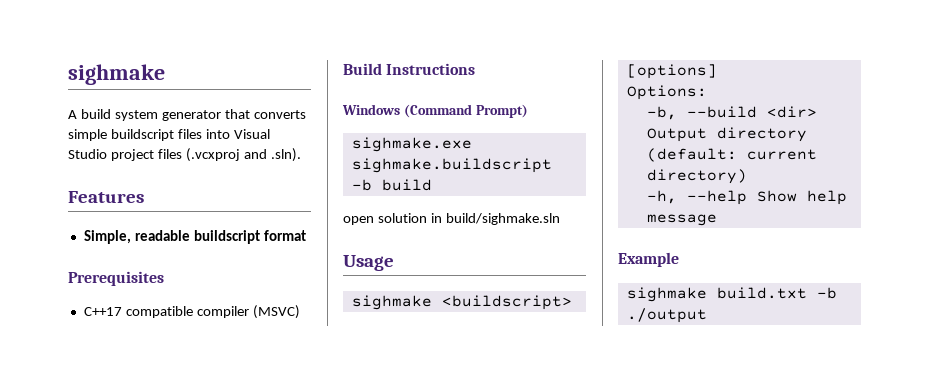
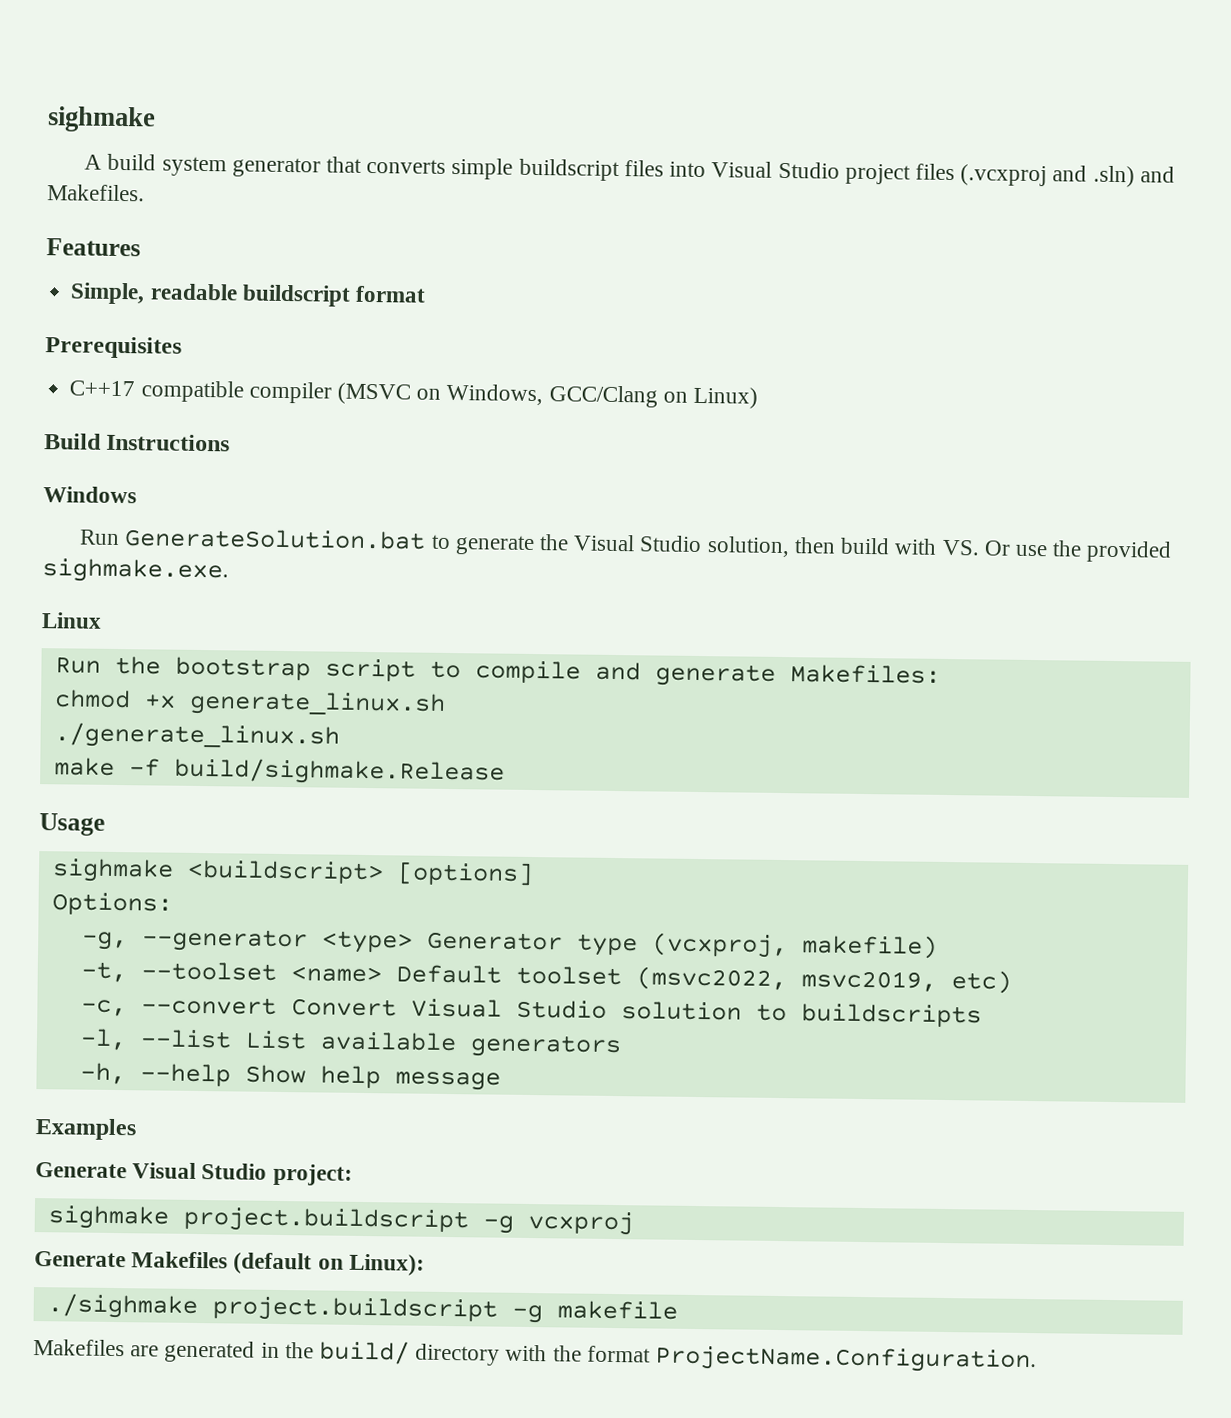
[270,148,301,162] .sln). -> [1092,165,1175,188] [47,184,145,202] .sln) and Makefiles.
[252,305,300,319] [343,63,476,75] [342,104,528,118] [351,137,472,152] [351,158,552,173] [351,179,432,191] [343,213,560,225] (MSVC) // Build Instructions // Windows (Command Prompt) // sighmake.exe sighmake.buildscript -b build // open solution in build/sighmake.sln -> [336,382,758,409] [44,433,231,452] [43,486,137,504] [79,528,1173,563] [42,558,229,584] [41,612,102,629] [54,655,941,687] [53,689,446,717] [53,722,340,750] [53,757,505,786] (MSVC on Windows, GCC/Clang on Linux) // Build Instructions // Windows // Run GenerateSolution.bat to generate the Visual Studio solution, then build with VS. Or use the provided sighmake.exe. // Linux // Run the bootstrap script to compile and generate Makefiles: // chmod +x generate_linux.sh // ./generate_linux.sh // make -f build/sighmake.Release
[646,106,817,120] [646,127,807,142] [646,148,817,162] [646,169,747,184] -b, --build <dir> Output directory (default: current directory) -> [81,928,938,959] [80,961,1012,994] [80,996,982,1028] [79,1028,622,1059] -g, --generator <type> Generator type (vcxproj, makefile) // -t, --toolset <name> Default toolset (msvc2022, msvc2019, etc) // -c, --convert Convert Visual Studio solution to buildscripts // -l, --list List available generators
[618,252,679,267] [626,287,837,302] [626,308,707,323] Example // sighmake build.txt -b ./output -> [35,1118,137,1141] [35,1162,353,1186] [47,1205,634,1236] [34,1251,425,1276] [46,1293,678,1324] [33,1339,1038,1374] Examples // Generate Visual Studio project: // sighmake project.buildscript -g vcxproj // Generate Makefiles (default on Linux): // ./sighmake project.buildscript -g makefile // Makefiles are generated in the build/ directory with the format ProjectName.Configuration.

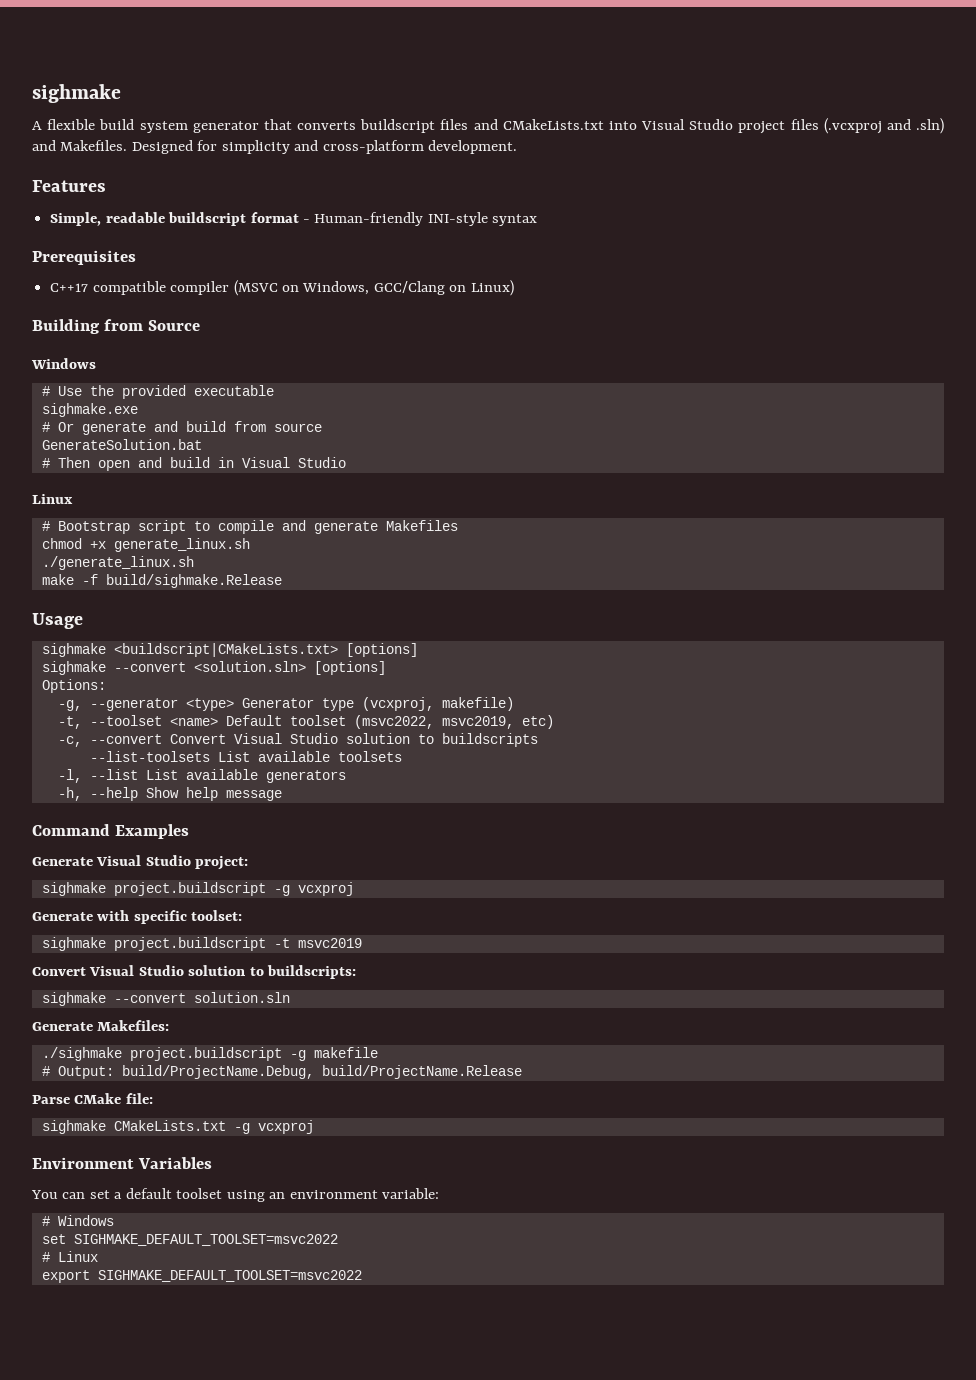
(103, 162) none -> [47,119,96,130] flexible
[451,157,514,180] simple -> (356, 125) none
(664, 168) none -> [473,119,604,130] and CMakeLists.txt
(145, 193) none -> [131,140,518,154] Designed for simplicity and cross-platform development.
(426, 294) none -> [302,212,538,226] - Human-friendly INI-style syntax
[44,433,231,452] [43,486,137,504] [79,528,1173,563] [42,558,229,584] [41,612,102,629] [54,655,311,681] Build Instructions // Windows // Run GenerateSolution.bat to generate the Visual Studio solution, then build with VS. Or use the provided sighmake.exe. // Linux // Run the bootstrap -> [32,319,200,334] [31,358,96,369] [41,385,274,399] [41,403,138,417] [41,421,322,435] [41,439,202,450] [41,457,346,471] [32,494,73,504] [41,521,130,534] Building from Source // Windows // # Use the provided executable // sighmake.exe // # Or generate and build from source // GenerateSolution.bat // # Then open and build in Visual Studio // Linux // # Bootstrap
[789,664,941,684] Makefiles: -> [385,520,458,531] Makefiles
[186,859,384,885] <buildscript> -> [113,643,418,657] [41,661,306,675] <buildscript|CMakeLists.txt> [options] // sighmake --convert <solution.sln>
(982, 1015) none -> [89,751,402,762] // --list-toolsets List available toolsets
(501, 1081) none -> [32,824,110,836] Command
[131,1251,425,1276] [46,1293,678,1324] [33,1339,1038,1374] Makefiles (default on Linux): // ./sighmake project.buildscript -g makefile // Makefiles are generated in the build/ directory with the format ProjectName.Configuration. -> [97,910,243,924] [41,937,362,951] [32,965,357,979] [41,992,290,1006] [32,1020,170,1031] [41,1047,378,1061] [41,1065,522,1079] [32,1093,153,1104] [41,1120,314,1134] [32,1157,212,1169] [31,1188,440,1202] [41,1215,114,1226] [41,1234,338,1246] [41,1251,98,1262] [41,1270,362,1283] with specific toolset: // sighmake project.buildscript -t msvc2019 // Convert Visual Studio solution to buildscripts: // sighmake --convert solution.sln // Generate Makefiles: // ./sighmake project.buildscript -g makefile // # Output: build/ProjectName.Debug, build/ProjectName.Release // Parse CMake file: // sighmake CMakeLists.txt -g vcxproj // Environment Variables // You can set a default toolset using an environment variable: // # Windows // set SIGHMAKE_DEFAULT_TOOLSET=msvc2022 // # Linux // export SIGHMAKE_DEFAULT_TOOLSET=msvc2022

